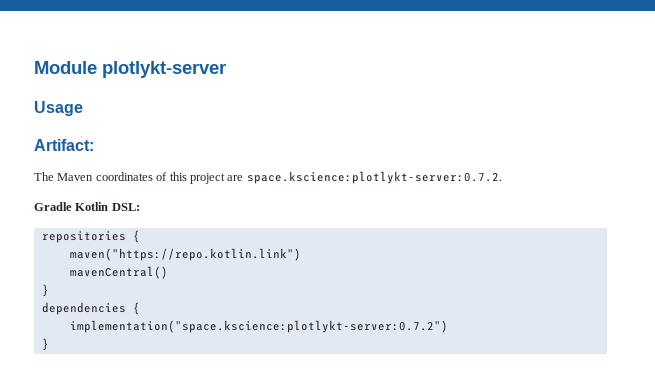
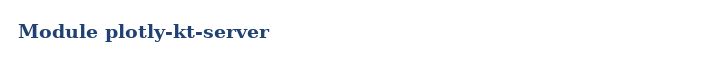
[102,61,226,78] [34,101,83,116] [34,139,94,151] [34,171,502,184] [34,202,140,211] [41,230,140,243] [69,248,301,261] [69,266,168,279] [41,284,49,297] [41,302,140,315] [69,320,448,333] [41,338,49,351] plotlykt-server // Usage // Artifact: // The Maven coordinates of this project are space.kscience:plotlykt-server:0.7.2. // Gradle Kotlin DSL: // repositories { // maven("https://repo.kotlin.link") // mavenCentral() // } // dependencies { // implementation("space.kscience:plotlykt-server:0.7.2") // } -> [105,24,270,42] plotly-kt-server

